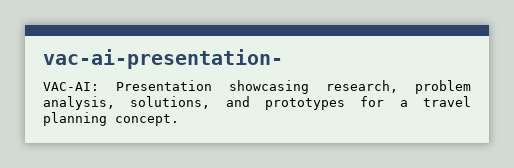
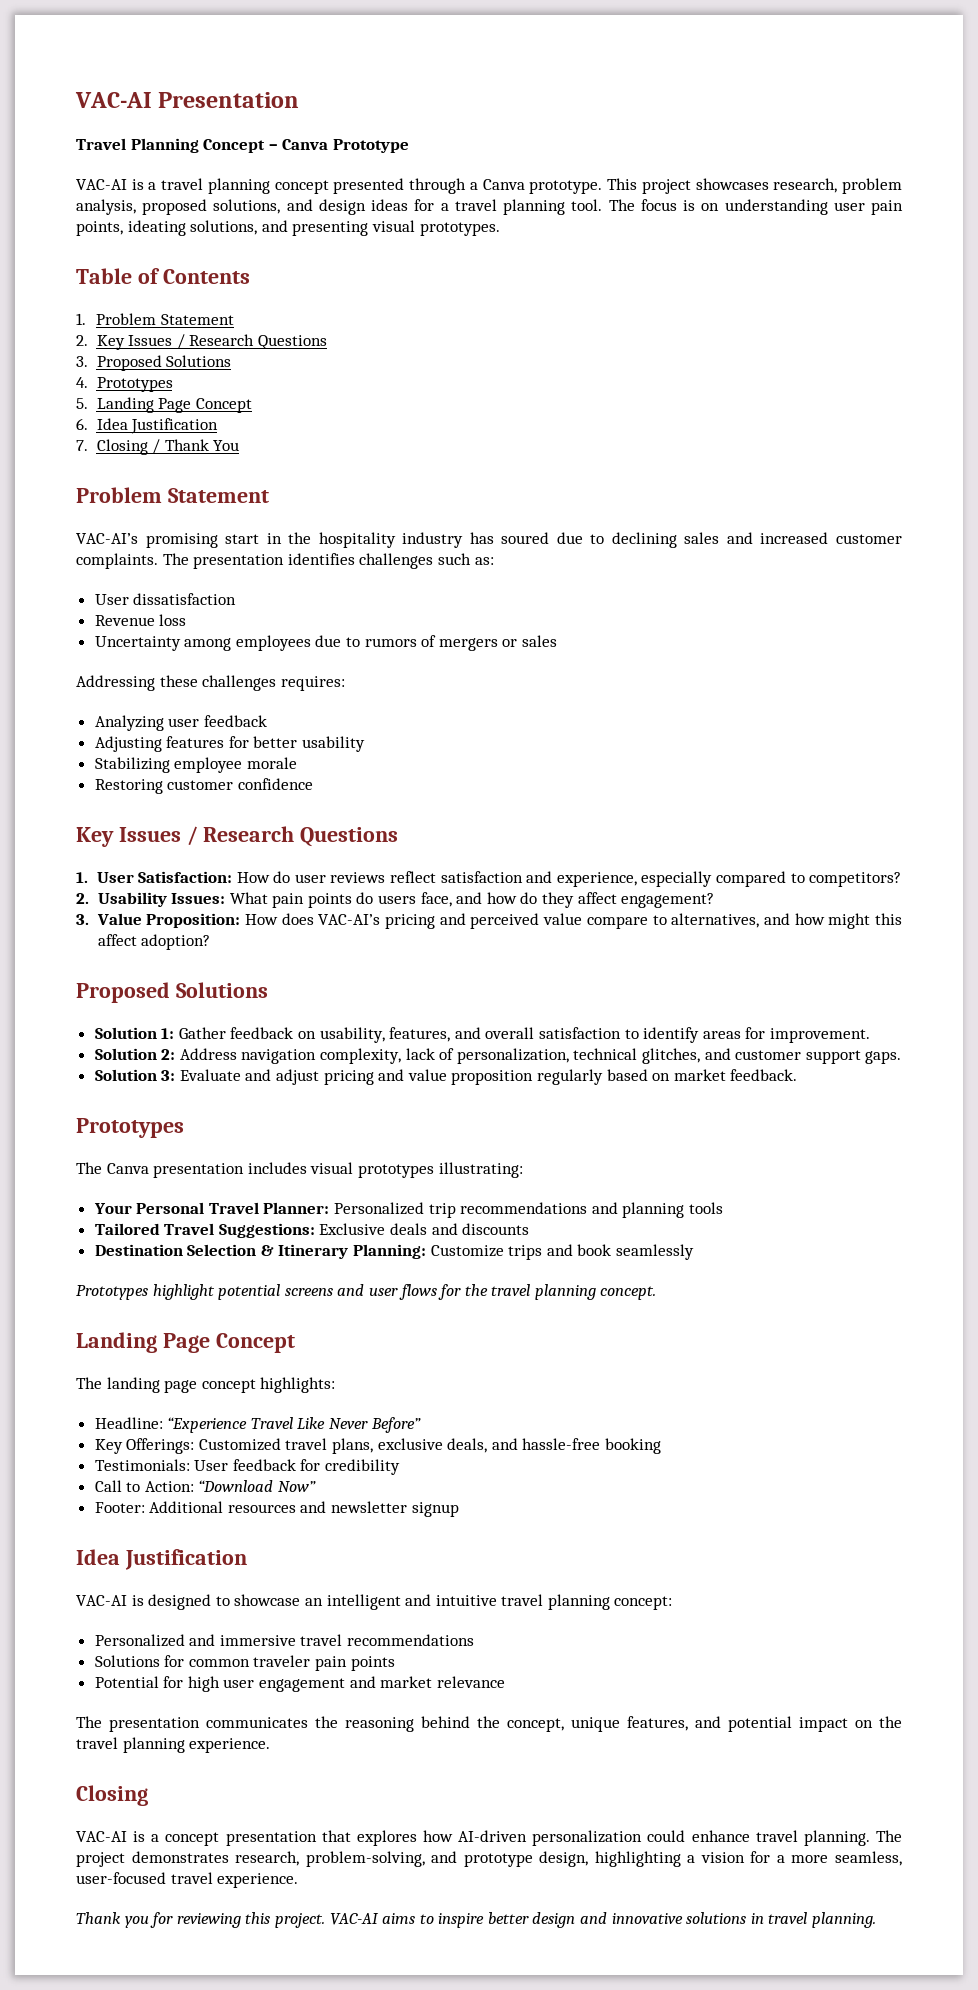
[43,49,283,69] [43,80,309,94] vac-ai-presentation- // VAC-AI: Presentation showcasing -> [75,92,300,108] [76,138,409,153] [76,178,769,194] VAC-AI Presentation // Travel Planning Concept – Canva Prototype // VAC-AI is a travel planning concept presented through a Canva prototype. This project showcases
[130,96,345,110] solutions, and prototypes -> [142,199,409,215] proposed solutions, and design ideas
[115,114,179,126] concept. -> [571,199,904,215] [76,220,500,236] [76,268,250,284] [76,313,234,325] [76,334,327,350] [76,355,232,371] [76,377,173,392] [76,397,252,413] [76,418,219,434] [76,439,240,455] [76,487,269,503] [76,532,902,548] [76,553,494,569] [94,593,237,605] [94,614,187,626] [94,635,558,651] [76,675,345,691] [94,715,267,731] [94,736,366,752] [94,757,297,773] [94,778,313,794] [76,826,399,847] [76,871,902,887] [76,892,715,908] [76,913,903,929] [97,934,211,950] [76,982,268,1003] [94,1027,870,1043] [94,1048,902,1064] [94,1069,798,1085] [76,1118,184,1138] [76,1162,523,1178] [93,1202,724,1218] [94,1223,530,1238] [94,1244,695,1260] [76,1284,657,1300] [76,1332,295,1353] [76,1377,336,1393] [94,1417,421,1433] [94,1438,662,1454] [94,1459,401,1475] [94,1480,317,1492] [94,1501,459,1517] [76,1549,247,1570] [76,1594,673,1610] [94,1634,475,1647] [94,1655,395,1671] [94,1676,505,1692] [76,1716,902,1732] [76,1737,271,1753] [76,1785,148,1806] [76,1830,902,1846] [76,1851,903,1867] [76,1872,299,1888] [76,1912,877,1928] tool. The focus is on understanding user pain points, ideating solutions, and presenting visual prototypes. // Table of Contents // 1. Problem Statement // 2. Key Issues / Research Questions // 3. Proposed Solutions // 4. Prototypes // 5. Landing Page Concept // 6. Idea Justification // 7. Closing / Thank You // Problem Statement // VAC-AI’s promising start in the hospitality industry has soured due to declining sales and increased customer complaints. The presentation identifies challenges such as: // User dissatisfaction // Revenue loss // Uncertainty among employees due to rumors of mergers or sales // Addressing these challenges requires: // Analyzing user feedback // Adjusting features for better usability // Stabilizing employee morale // Restoring customer confidence // Key Issues / Research Questions // 1. User Satisfaction: How do user reviews reflect satisfaction and experience, especially compared to competitors? // 2. Usability Issues: What pain points do users face, and how do they affect engagement? // 3. Value Proposition: How does VAC-AI’s pricing and perceived value compare to alternatives, and how might this affect adoption? // Proposed Solutions // Solution 1: Gather feedback on usability, features, and overall satisfaction to identify areas for improvement. // Solution 2: Address navigation complexity, lack of personalization, technical glitches, and customer support gaps. // Solution 3: Evaluate and adjust pricing and value proposition regularly based on market feedback. // Prototypes // The Canva presentation includes visual prototypes illustrating: // Your Personal Travel Planner: Personalized trip recommendations and planning tools // Tailored Travel Suggestions: Exclusive deals and discounts // Destination Selection & Itinerary Planning: Customize trips and book seamlessly // Prototypes highlight potential screens and user flows for the travel planning concept. // Landing Page Concept // The landing page concept highlights: // Headline: “Experience Travel Like Never Before” // Key Offerings: Customized travel plans, exclusive deals, and hassle-free booking // Testimonials: User feedback for credibility // Call to Action: “Download Now” // Footer: Additional resources and newsletter signup // Idea Justification // VAC-AI is designed to showcase an intelligent and intuitive travel planning concept: // Personalized and immersive travel recommendations // Solutions for common traveler pain points // Potential for high user engagement and market relevance // The presentation communicates the reasoning behind the concept, unique features, and potential impact on the travel planning experience. // Closing // VAC-AI is a concept presentation that explores how AI-driven personalization could enhance travel planning. The project demonstrates research, problem-solving, and prototype design, highlighting a vision for a more seamless, user-focused travel experience. // Thank you for reviewing this project. VAC-AI aims to inspire better design and innovative solutions in travel planning.

